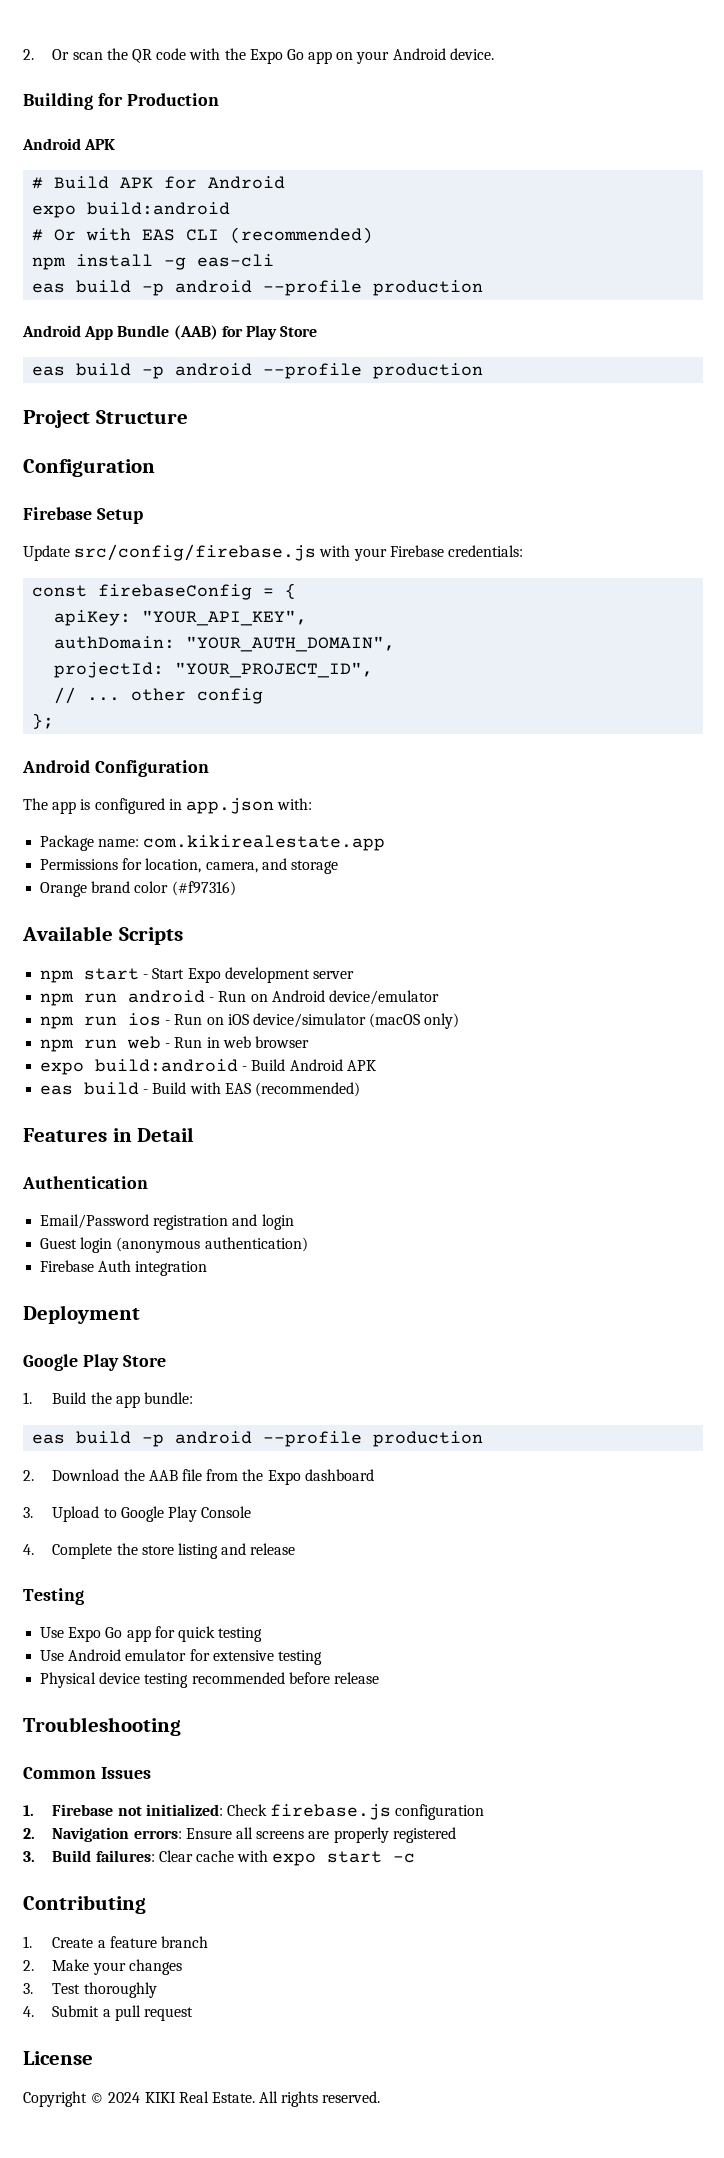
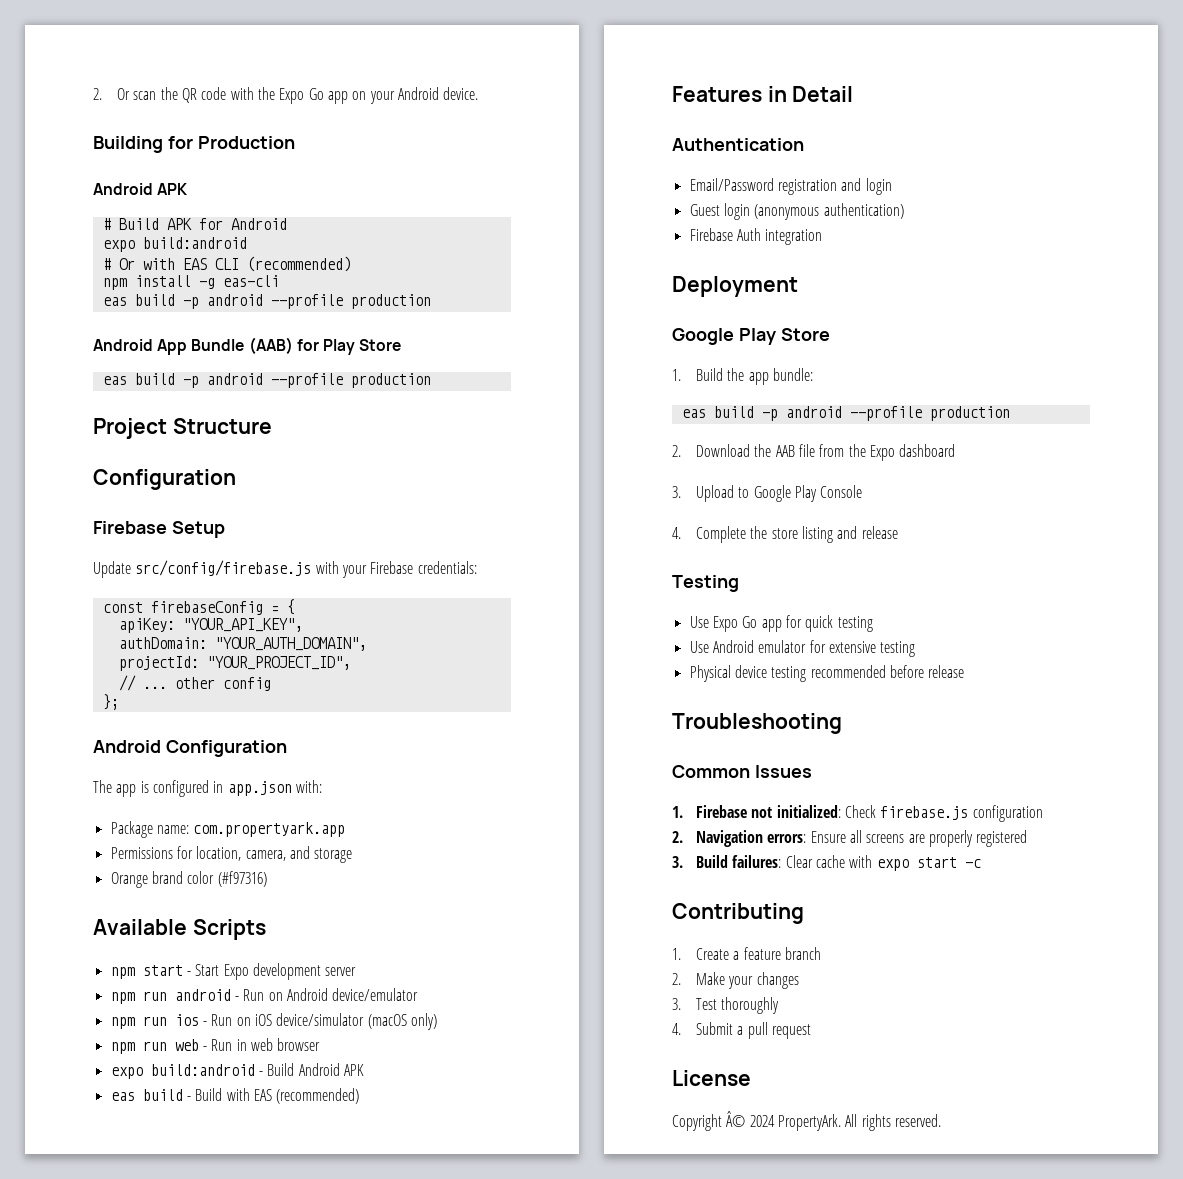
[143,835,386,851] com.kikirealestate.app -> [193,822,346,837] com.propertyark.app
[90,2091,255,2103] © 2024 KIKI Real Estate. -> [726,1111,841,1131] Â© 2024 PropertyArk.

